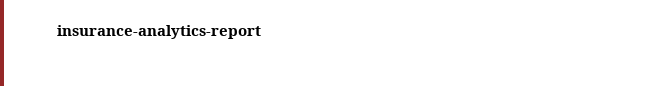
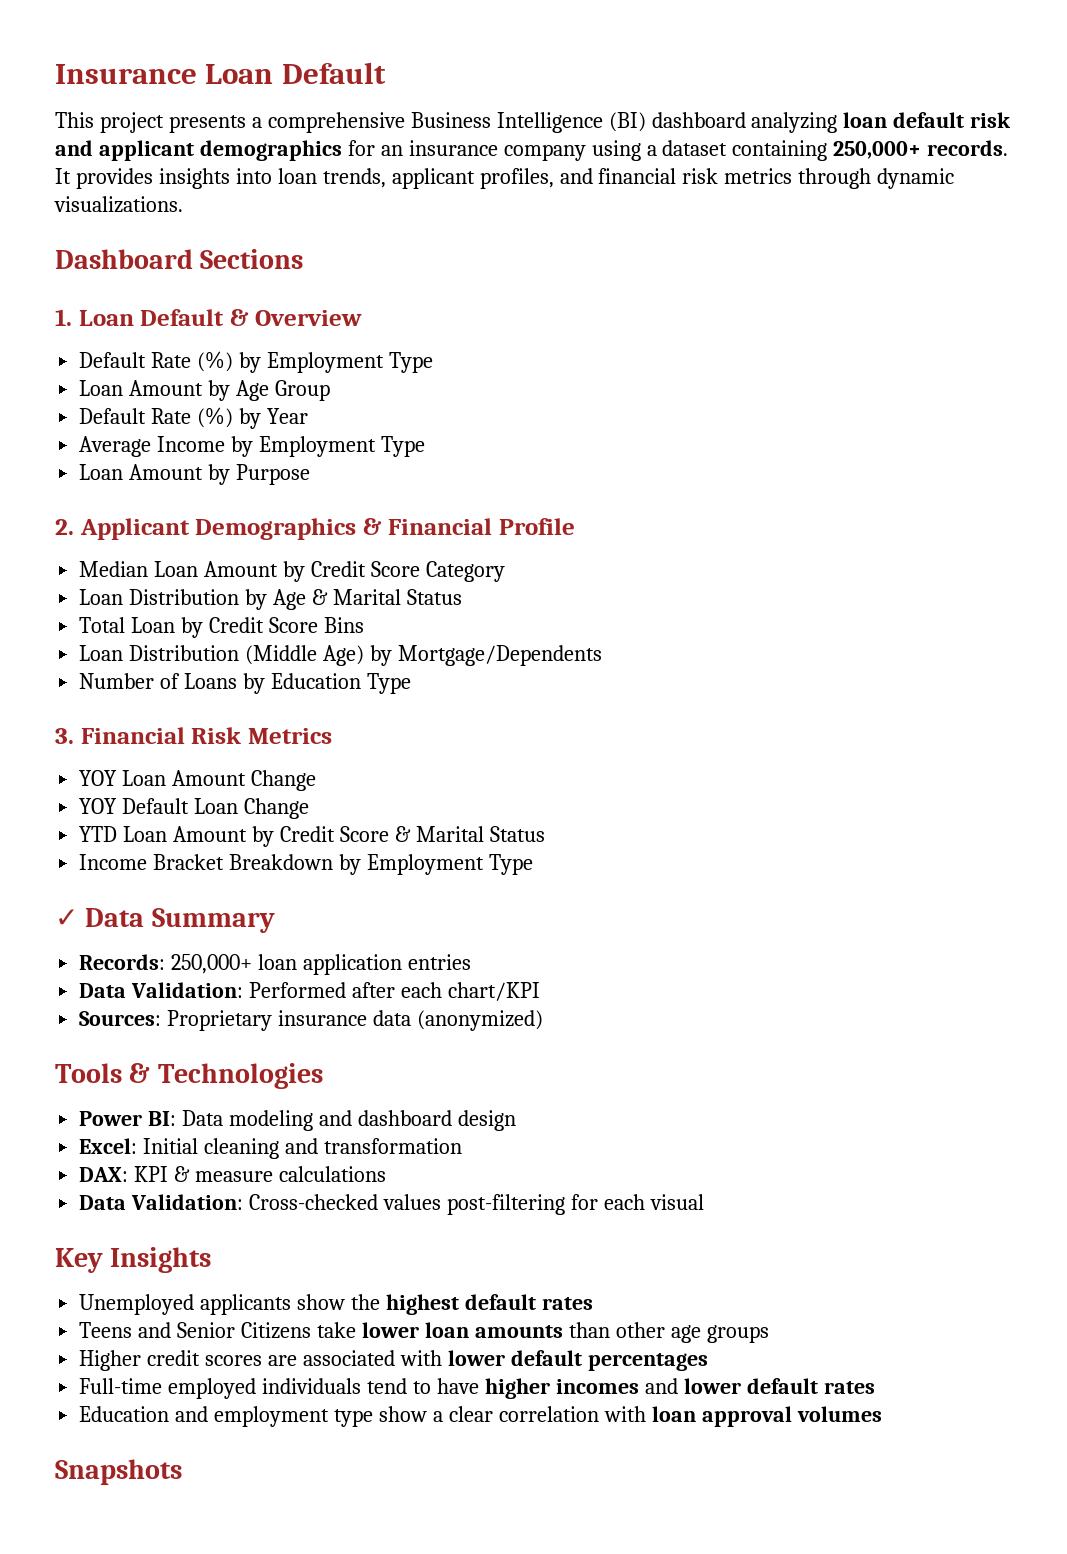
[57,25,261,39] insurance-analytics-report -> [55,62,386,84] [55,112,1012,133] [55,140,1009,161] [55,168,955,189] [54,196,183,213] [55,249,304,269] [55,309,363,326] [79,351,433,373] [79,380,330,401] [79,407,308,429] [79,436,425,457] [79,464,311,485] [55,518,576,540] [79,561,505,582] [79,589,462,610] [79,617,364,638] [79,645,602,666] [79,673,411,694] [55,727,332,744] [79,770,317,791] [79,798,310,819] [79,826,545,847] [79,854,533,875] [55,908,275,933] [79,954,471,975] [79,982,540,1001] [79,1010,543,1031] [55,1063,323,1089] [79,1110,516,1131] [79,1138,462,1159] [79,1166,386,1182] [79,1194,704,1215] [55,1247,212,1273] [79,1294,593,1315] [79,1322,769,1343] [79,1350,708,1371] [79,1378,875,1399] [79,1406,882,1427] [55,1459,182,1485] Insurance Loan Default // This project presents a comprehensive Business Intelligence (BI) dashboard analyzing loan default risk and applicant demographics for an insurance company using a dataset containing 250,000+ records. It provides insights into loan trends, applicant profiles, and financial risk metrics through dynamic visualizations. // Dashboard Sections // 1. Loan Default & Overview // Default Rate (%) by Employment Type // Loan Amount by Age Group // Default Rate (%) by Year // Average Income by Employment Type // Loan Amount by Purpose // 2. Applicant Demographics & Financial Profile // Median Loan Amount by Credit Score Category // Loan Distribution by Age & Marital Status // Total Loan by Credit Score Bins // Loan Distribution (Middle Age) by Mortgage/Dependents // Number of Loans by Education Type // 3. Financial Risk Metrics // YOY Loan Amount Change // YOY Default Loan Change // YTD Loan Amount by Credit Score & Marital Status // Income Bracket Breakdown by Employment Type // ✓ Data Summary // Records: 250,000+ loan application entries // Data Validation: Performed after each chart/KPI // Sources: Proprietary insurance data (anonymized) // Tools & Technologies // Power BI: Data modeling and dashboard design // Excel: Initial cleaning and transformation // DAX: KPI & measure calculations // Data Validation: Cross-checked values post-filtering for each visual // Key Insights // Unemployed applicants show the highest default rates // Teens and Senior Citizens take lower loan amounts than other age groups // Higher credit scores are associated with lower default percentages // Full-time employed individuals tend to have higher incomes and lower default rates // Education and employment type show a clear correlation with loan approval volumes // Snapshots

